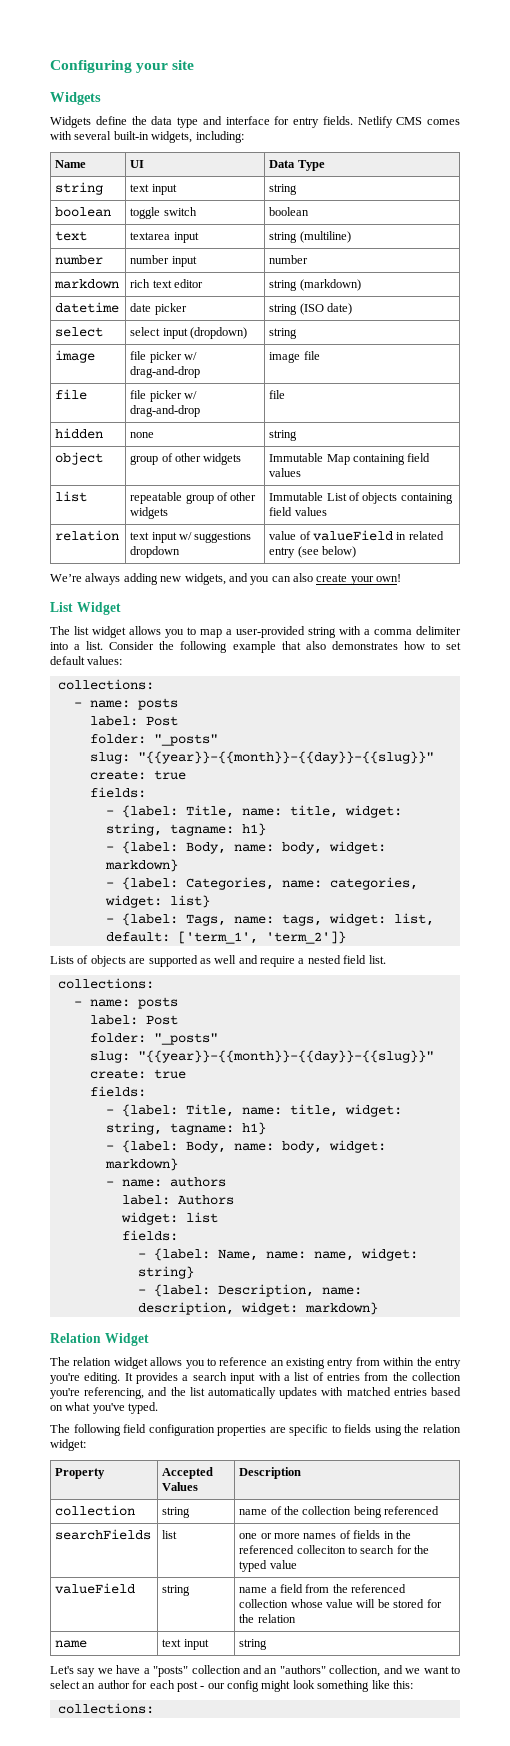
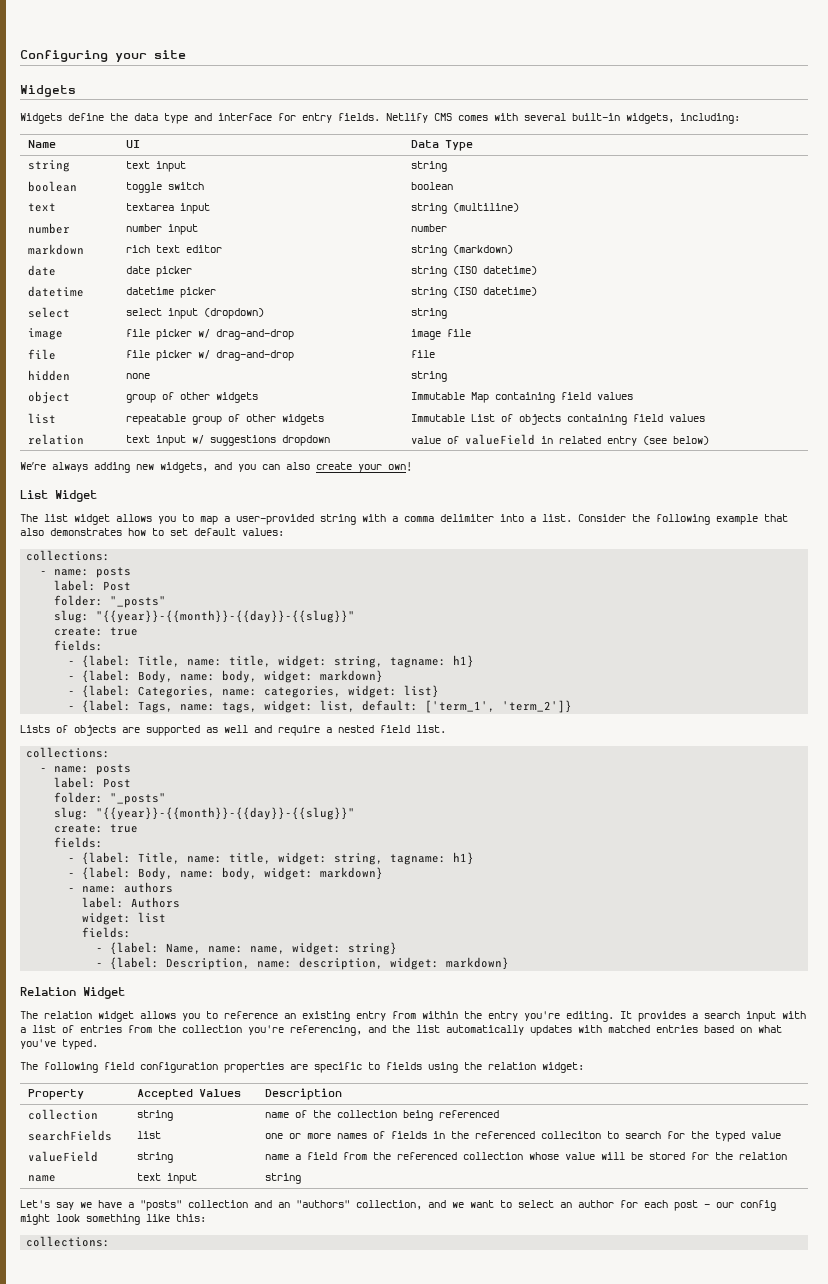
[55,302,120,313] datetime -> [27,265,56,276] date
[327,303,353,315] date) -> [482,266,537,275] [27,286,84,297] [125,287,216,298] [410,287,537,298] datetime) // datetime | datetime picker | string (ISO datetime)

